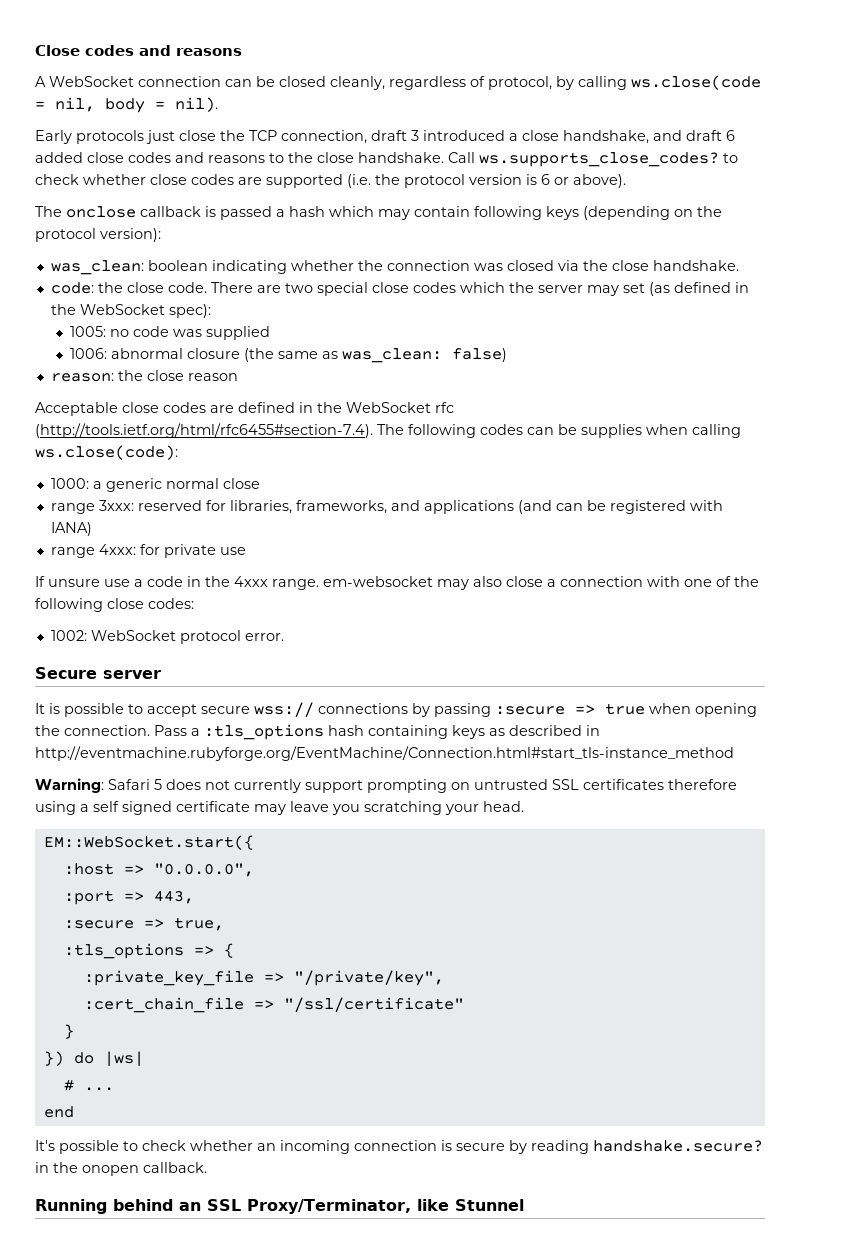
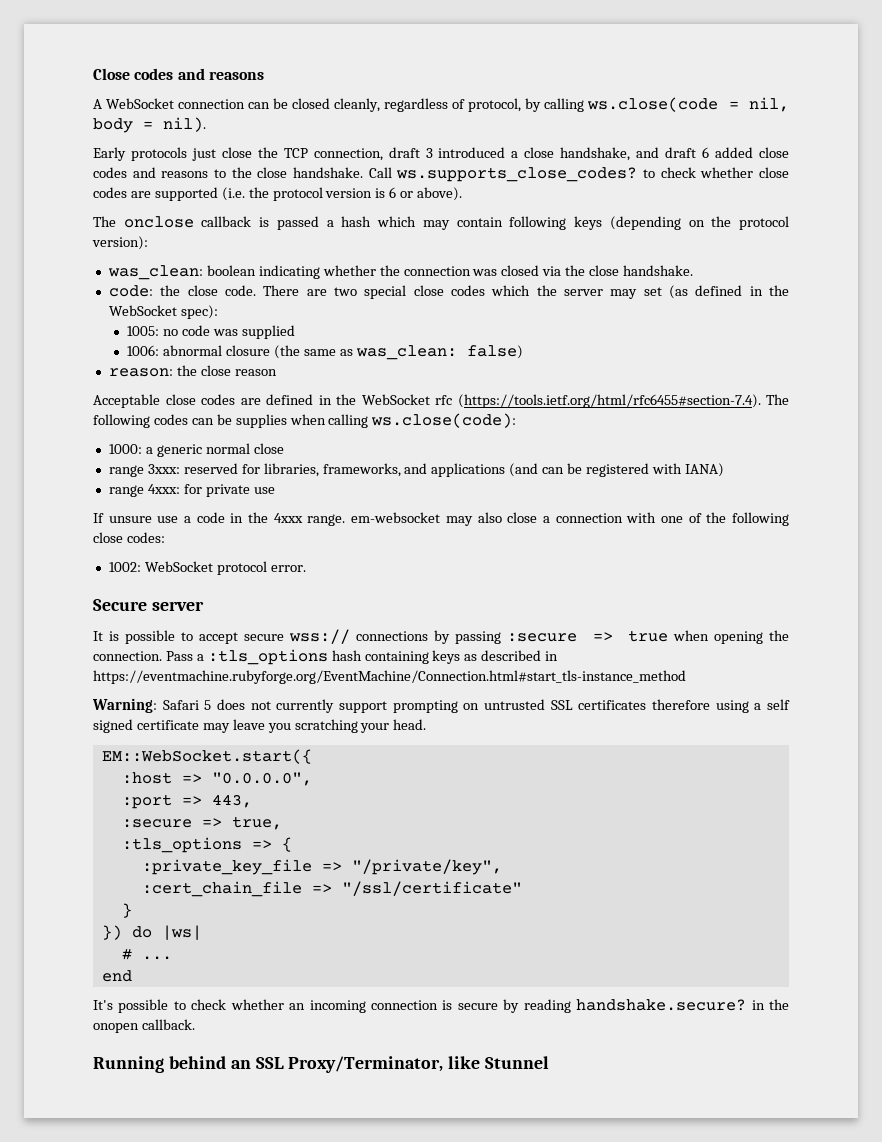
[35,423,373,438] (http://tools.ietf.org/html/rfc6455#section-7.4). -> [457,394,761,408] (https://tools.ietf.org/html/rfc6455#section-7.4).
[35,746,734,761] http://eventmachine.rubyforge.org/EventMachine/Connection.html#start_tls-instance_method -> [93,670,686,684] https://eventmachine.rubyforge.org/EventMachine/Connection.html#start_tls-instance_method

